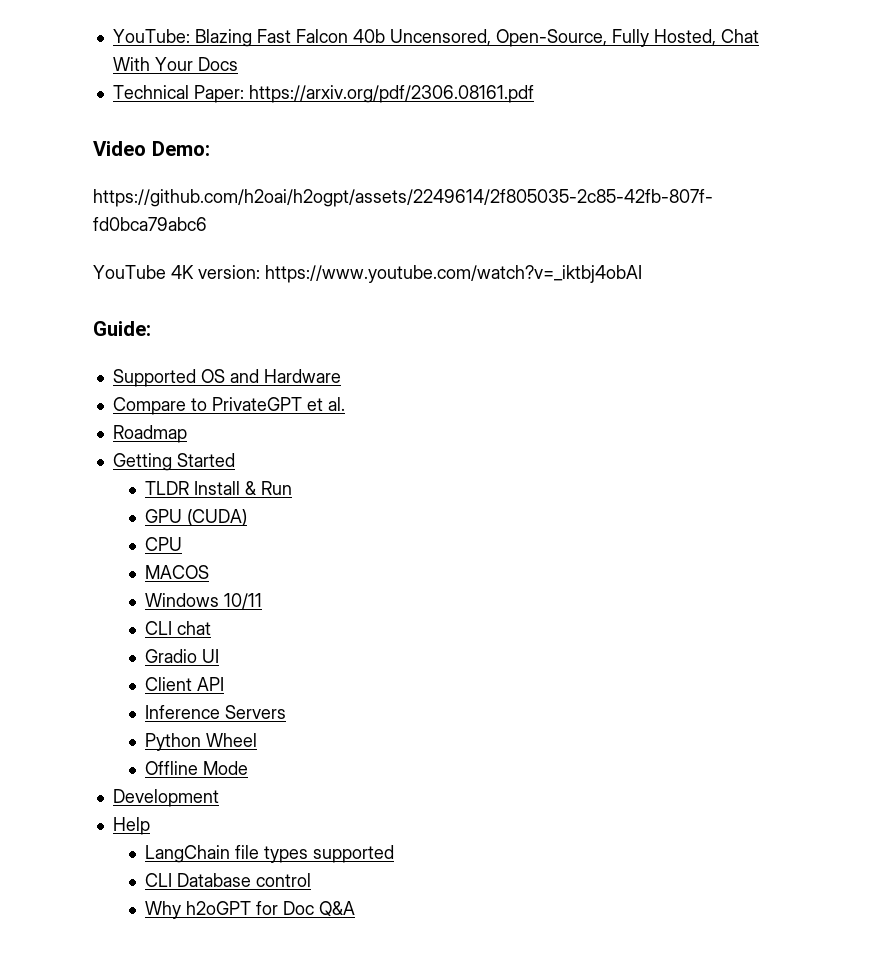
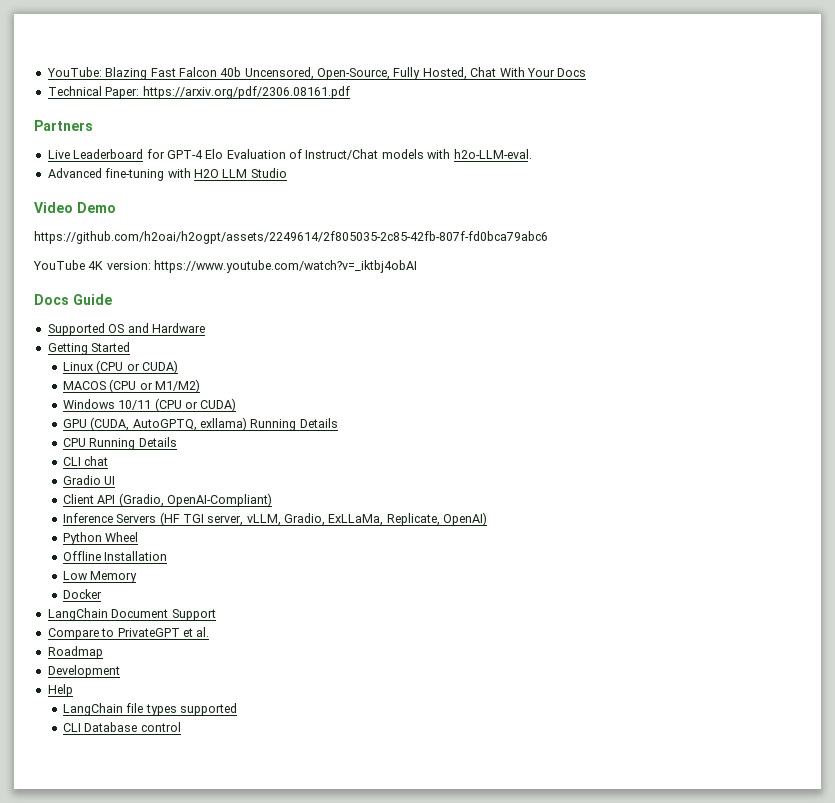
(534, 94) none -> [34,120,93,131] [47,149,532,160] [47,168,287,181] // Partners // Live Leaderboard for GPT-4 Elo Evaluation of Instruct/Chat models with h2o-LLM-eval. // Advanced fine-tuning with H2O LLM Studio
[151,141,210,156] Demo: -> [76,202,116,213] Demo
[93,321,151,336] Guide: -> [34,294,112,305] Docs Guide
[112,397,345,415] [112,425,187,443] [112,453,235,471] [144,481,292,495] [144,509,247,526] [144,537,182,551] [144,565,209,579] [144,593,262,609] Compare to PrivateGPT et al. // Roadmap // Getting Started // TLDR Install & Run // GPU (CUDA) // CPU // MACOS // Windows 10/11 -> [47,342,131,355] [62,360,178,374] [62,379,200,393] [62,398,237,412] [62,417,338,431] [62,437,177,450] Getting Started // Linux (CPU or CUDA) // MACOS (CPU or M1/M2) // Windows 10/11 (CPU or CUDA) // GPU (CUDA, AutoGPTQ, exllama) Running Details // CPU Running Details
(224, 684) none -> [118,493,272,507] (Gradio, OpenAI-Compliant)
[144,733,257,751] [144,761,248,775] // Python Wheel // Offline Mode -> [159,512,488,526] [62,532,139,545] [62,551,168,561] [62,571,138,583] [62,589,102,599] [47,608,216,621] [47,627,210,640] [47,646,103,659] (HF TGI server, vLLM, Gradio, ExLLaMa, Replicate, OpenAI) // Python Wheel // Offline Installation // Low Memory // Docker // LangChain Document Support // Compare to PrivateGPT et al. // Roadmap
[144,901,355,919] // Why h2oGPT for Doc Q&A -> (181, 727) none

